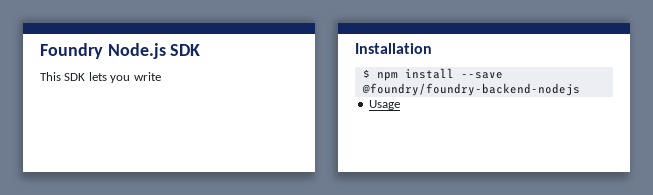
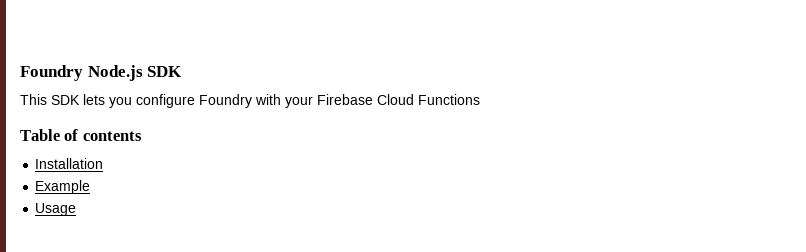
[133,72,161,81] [355,43,432,54] [362,68,503,81] [361,83,580,96] write // Installation // $ npm install --save @foundry/foundry-backend-nodejs -> [136,94,480,108] [20,129,142,141] [35,158,104,169] [35,180,91,194] configure Foundry with your Firebase Cloud Functions // Table of contents // Installation // Example

